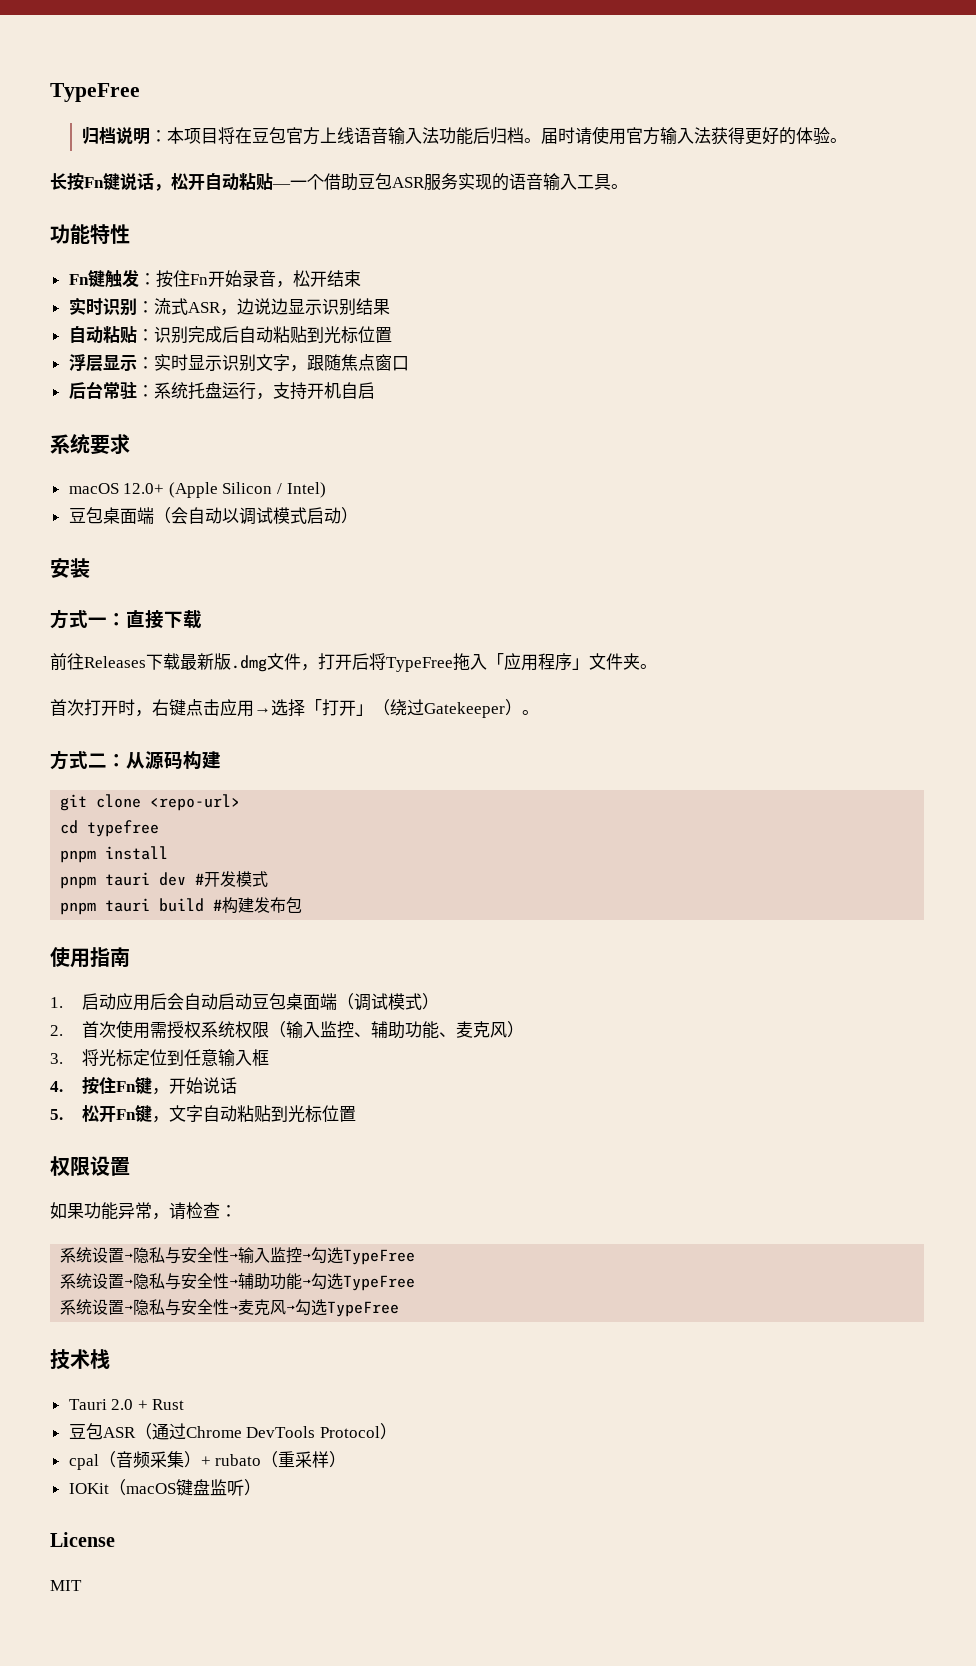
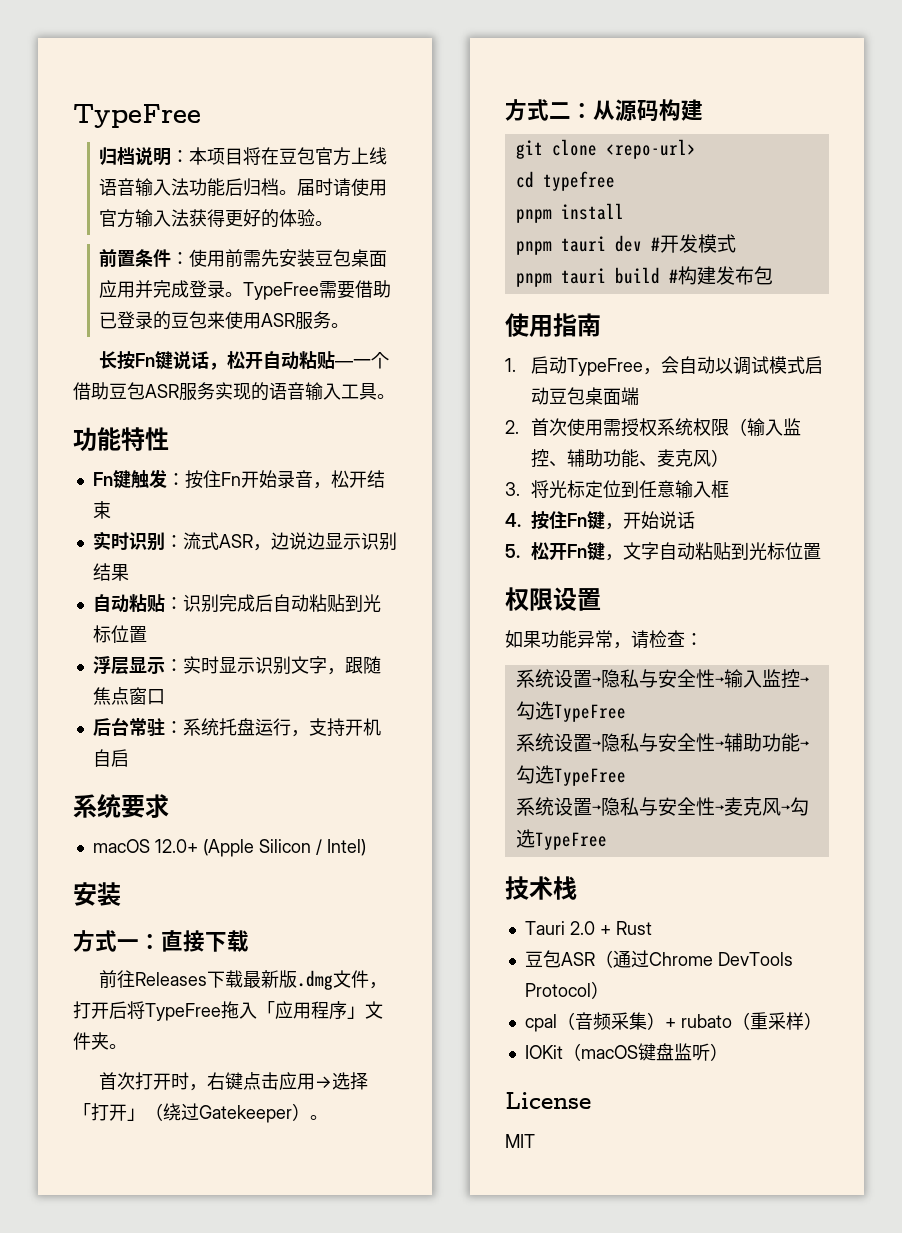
(847, 140) none -> [99,249,388,268] [99,280,392,300] [99,311,350,330] // 前置条件：使用前需先安装豆包桌面应用并完成登录。TypeFree需要借助已登录的豆包来使用ASR服务。
[68,507,358,525] // 豆包桌面端（会自动以调试模式启动） -> (366, 847) none
[115,993,218,1011] 应用后会自动 -> [567,356,806,376] TypeFree，会自动以调试模式
[336,993,439,1011] （调试模式） -> (640, 396) none

